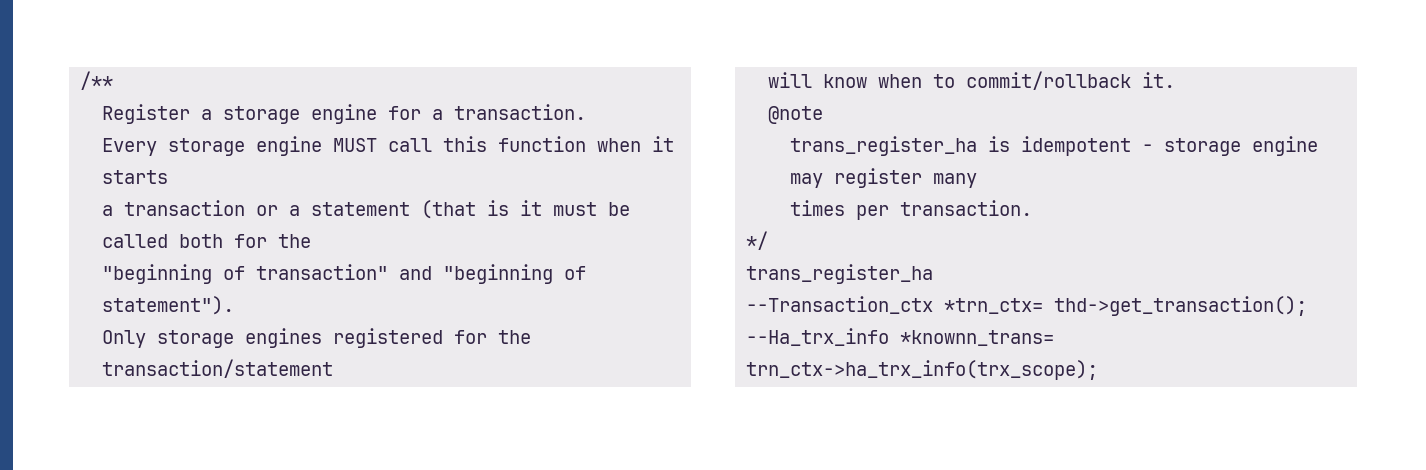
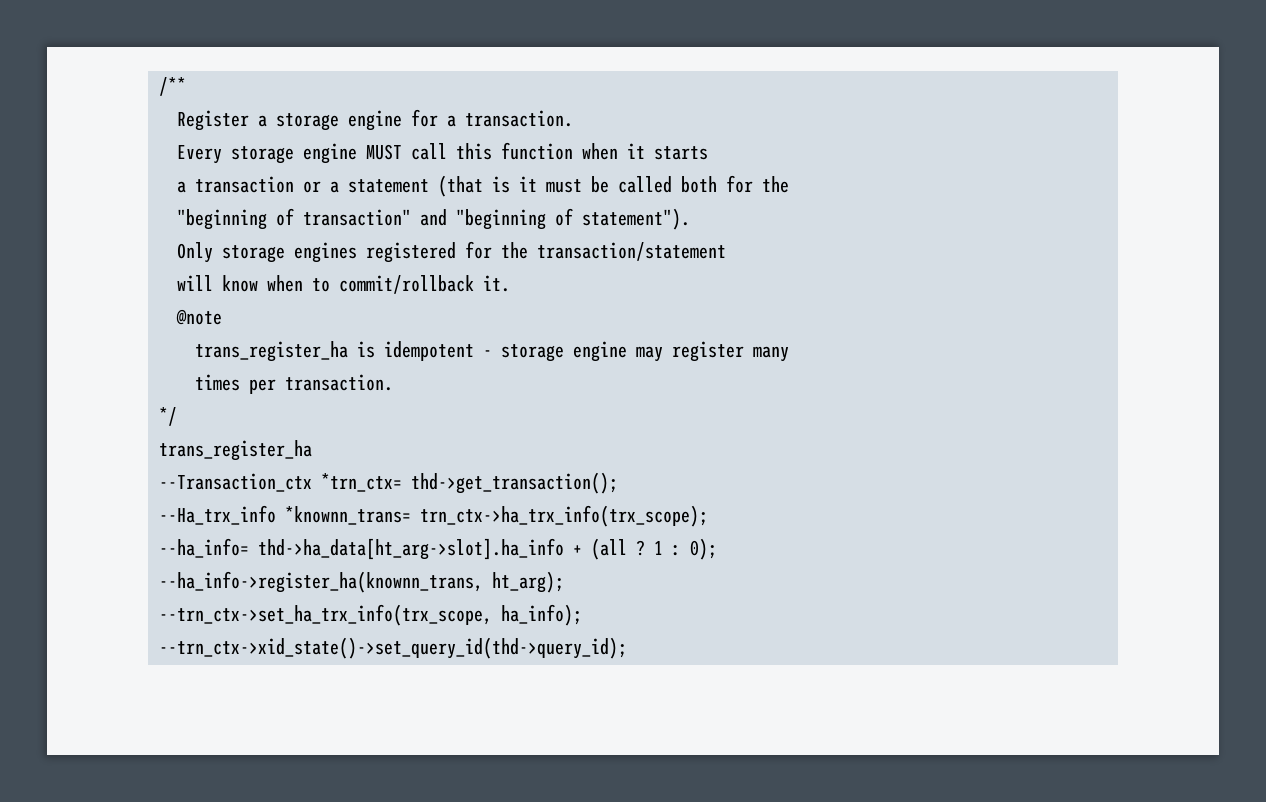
(1099, 370) none -> [159,538,718,560] [159,571,565,593] [159,604,583,626] [159,637,628,659] // --ha_info= thd->ha_data[ht_arg->slot].ha_info + (all ? 1 : 0); // --ha_info->register_ha(knownn_trans, ht_arg); // --trn_ctx->set_ha_trx_info(trx_scope, ha_info); // --trn_ctx->xid_state()->set_query_id(thd->query_id);

